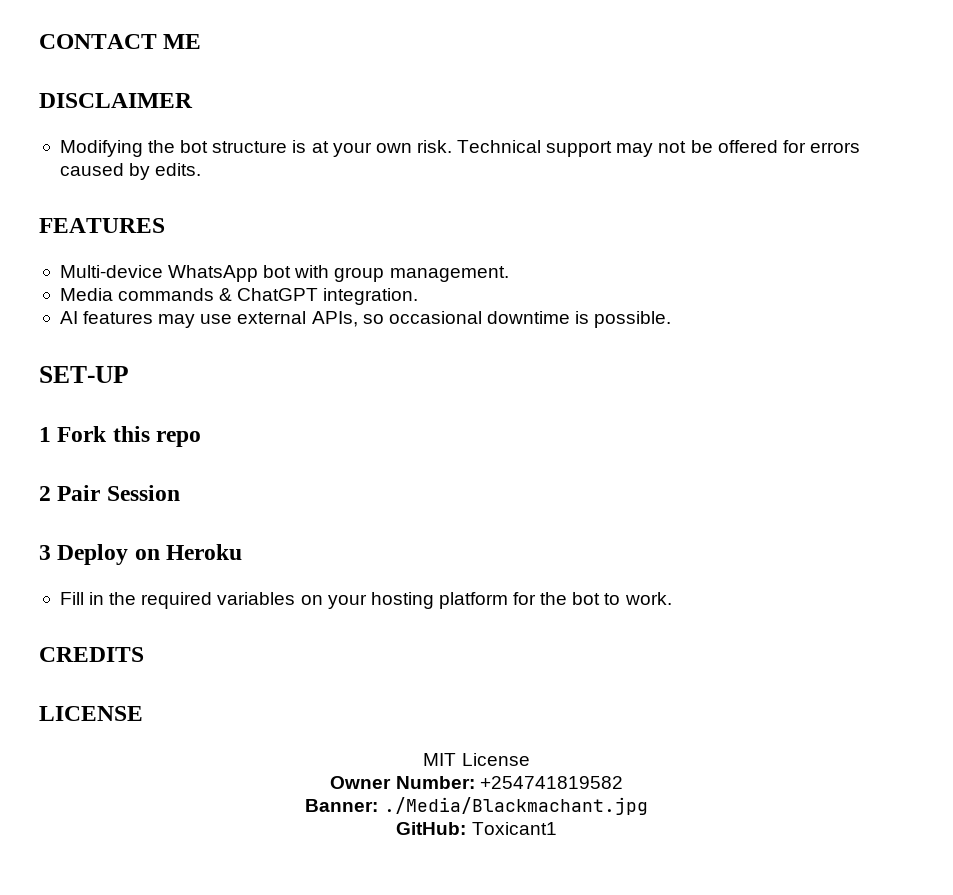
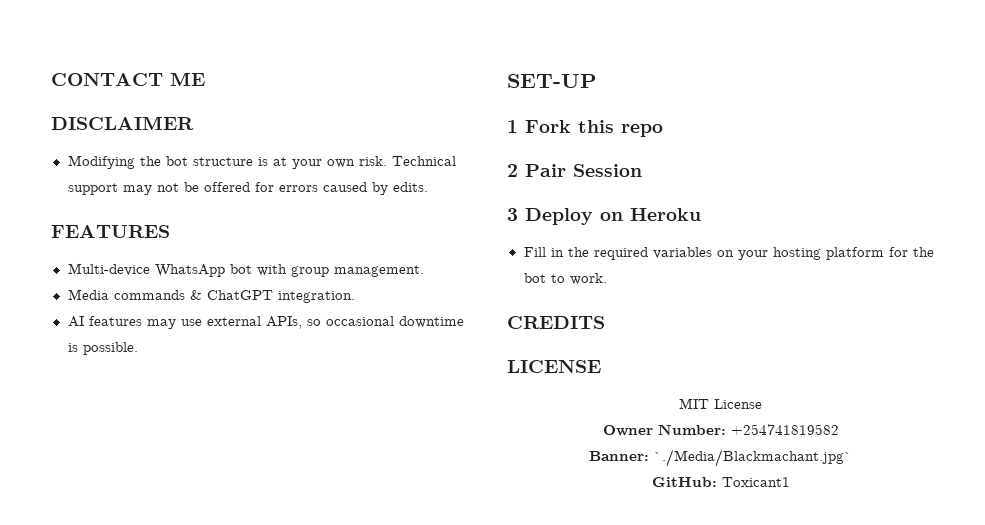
[383,797,648,815] ./Media/Blackmachant.jpg -> [654,449,852,467] `./Media/Blackmachant.jpg`

